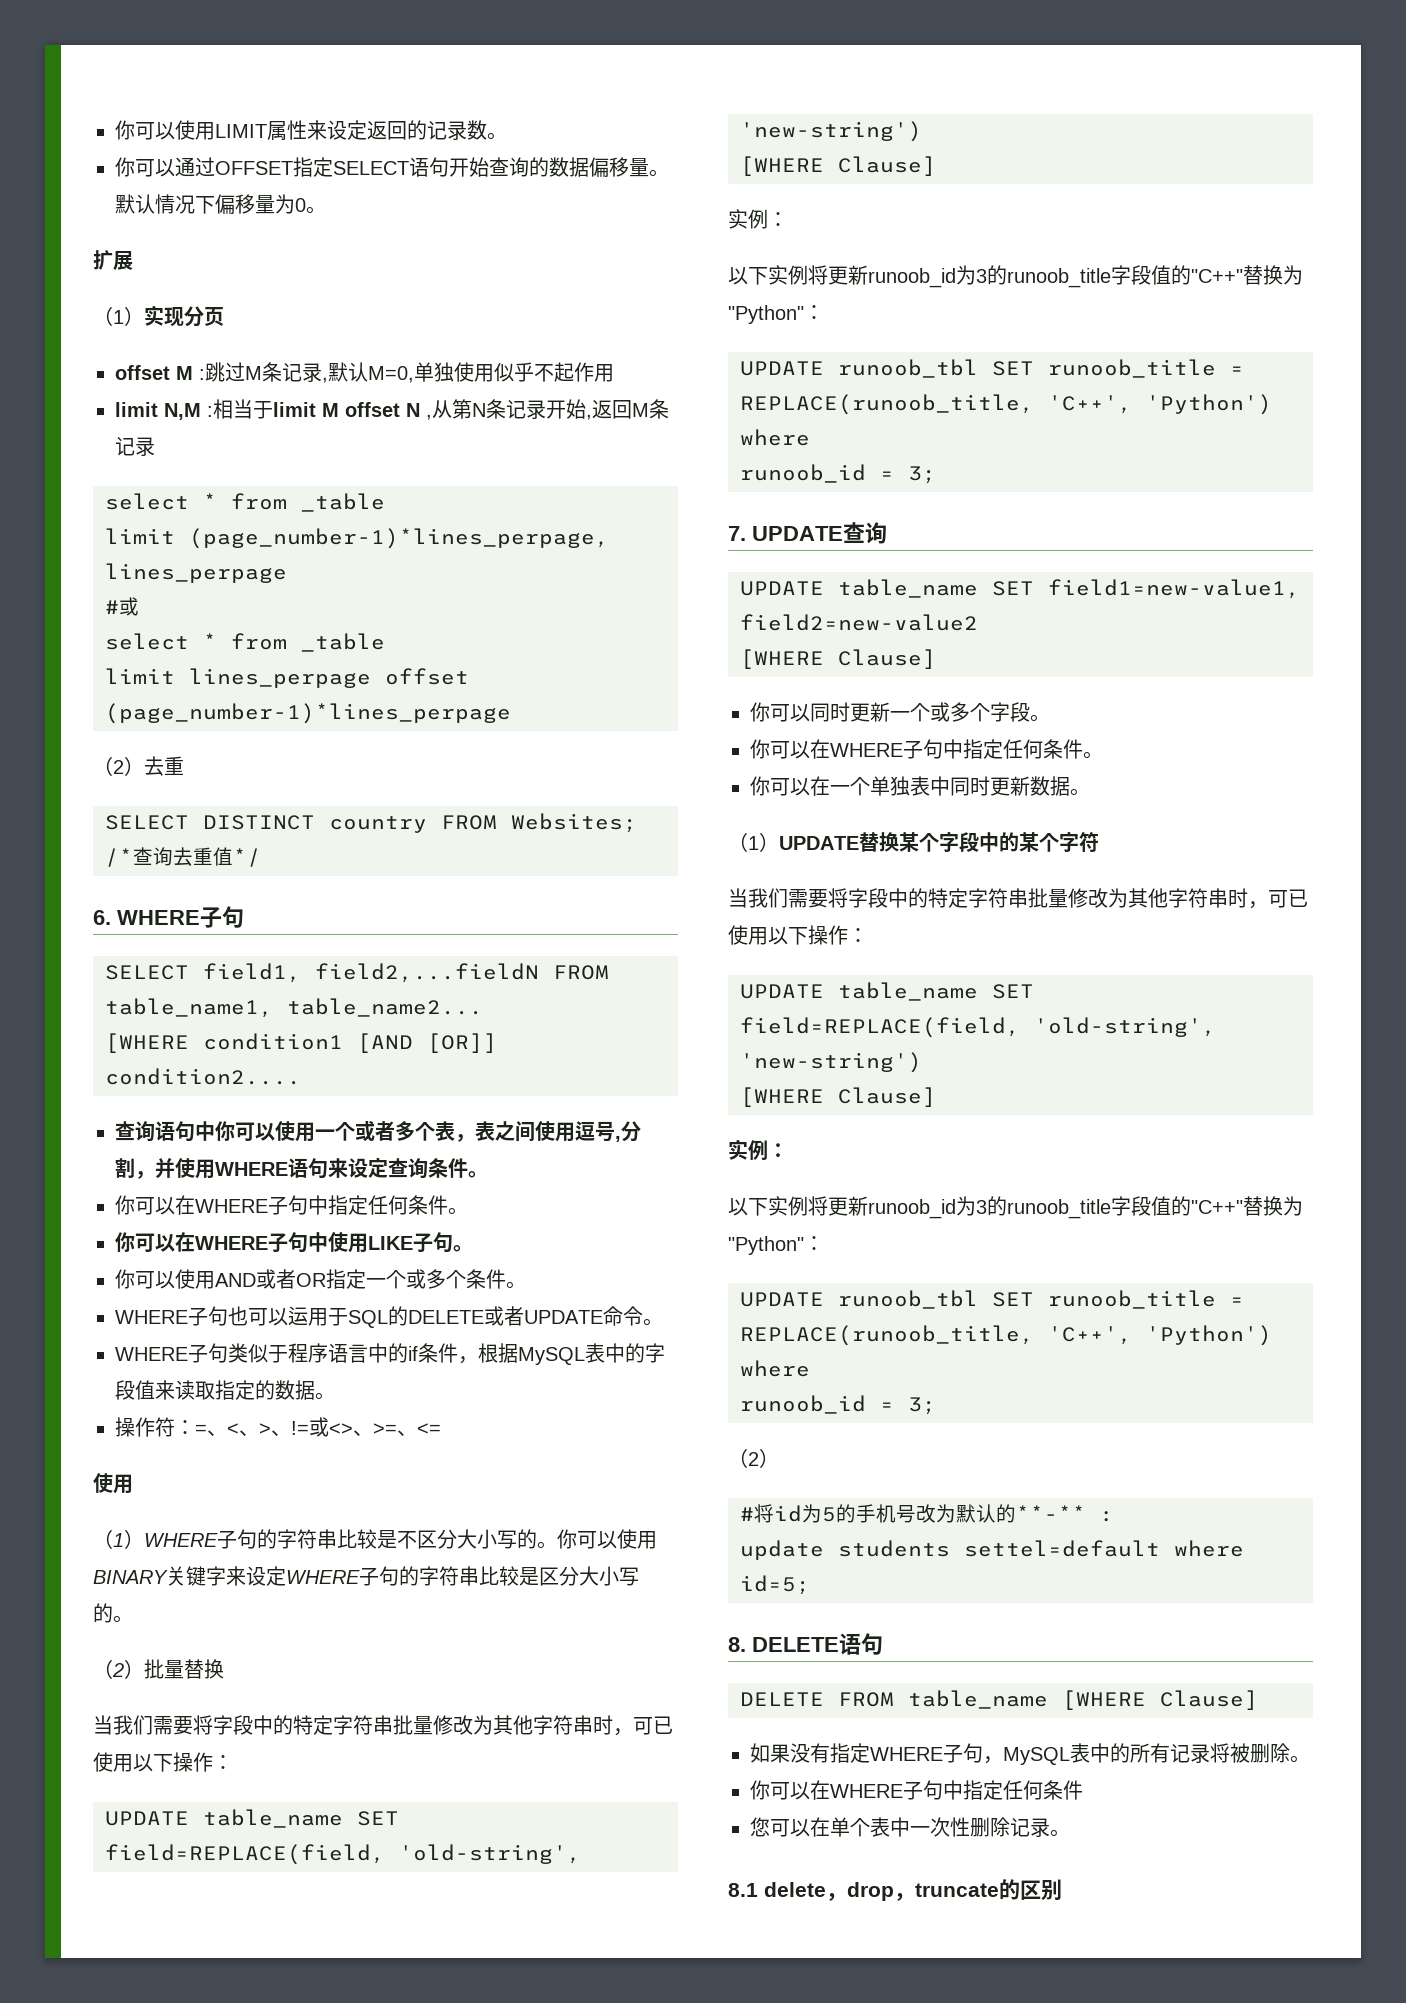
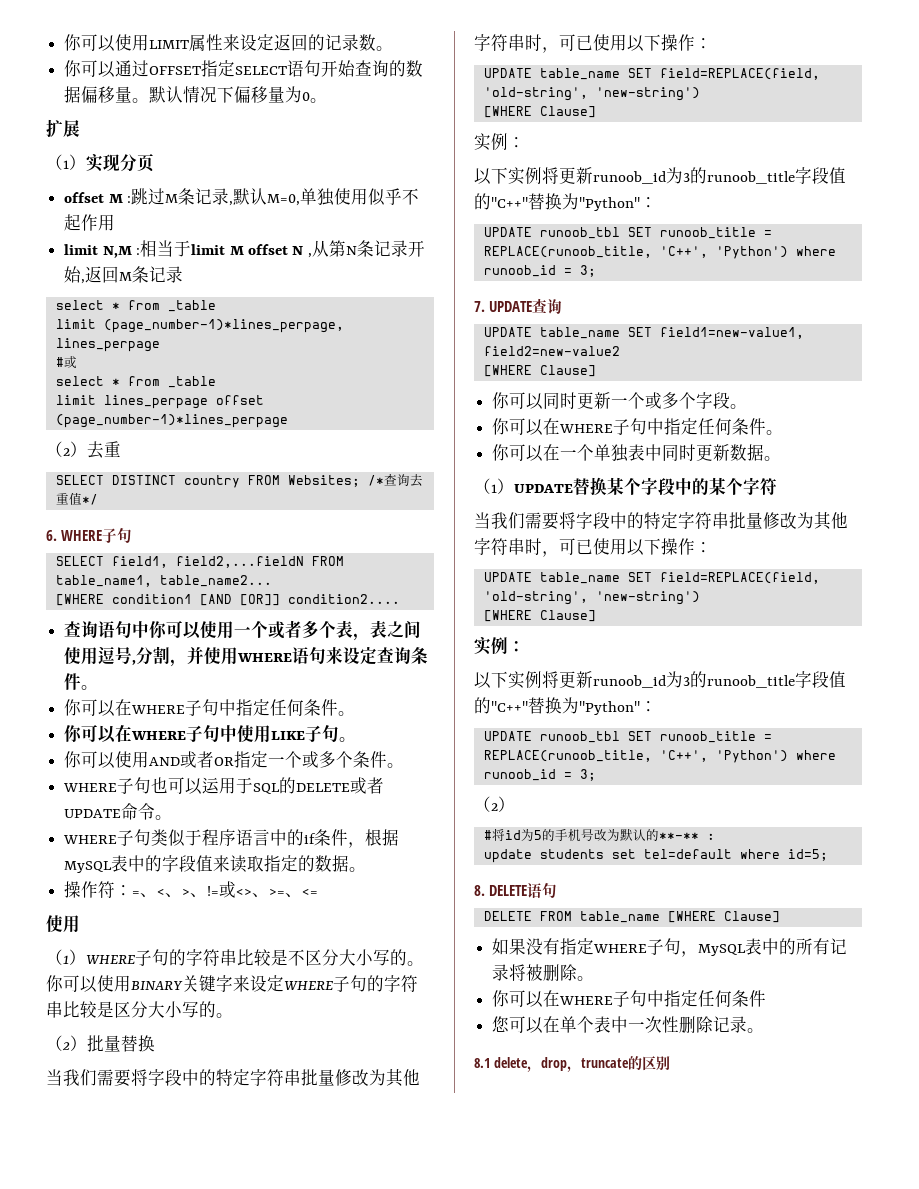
[964,1540,1160,1557] settel=default -> [611,849,732,859] set tel=default

